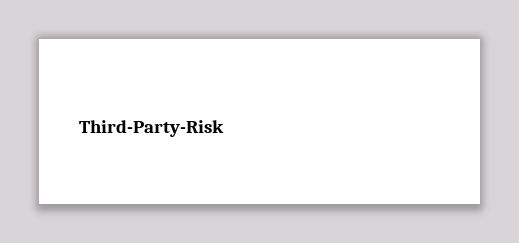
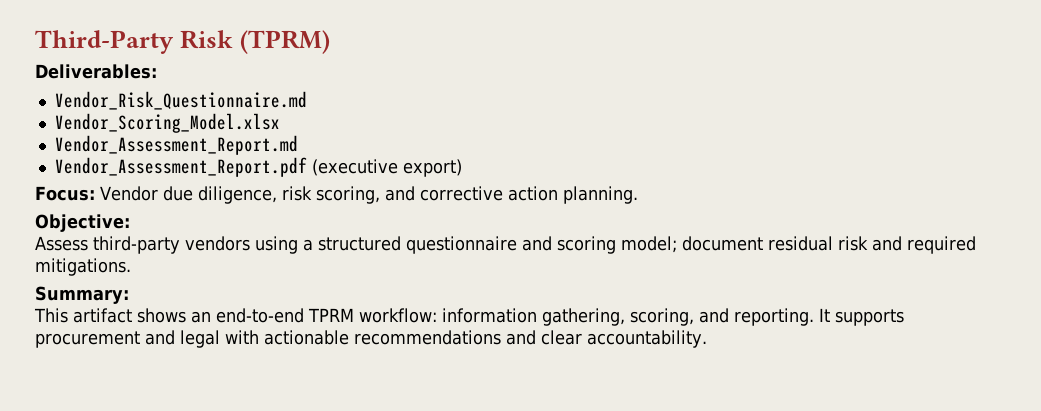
[79,120,224,137] Third-Party-Risk -> [35,30,330,54] [35,64,157,79] [54,91,307,110] [54,113,280,133] [54,135,298,155] [54,157,462,177] [35,186,638,204] [35,214,130,232] [35,236,976,254] [35,258,131,276] [35,286,129,304] [34,308,904,326] [35,330,707,348] Third-Party Risk (TPRM) // Deliverables: // Vendor_Risk_Questionnaire.md // Vendor_Scoring_Model.xlsx // Vendor_Assessment_Report.md // Vendor_Assessment_Report.pdf (executive export) // Focus: Vendor due diligence, risk scoring, and corrective action planning. // Objective: // Assess third-party vendors using a structured questionnaire and scoring model; document residual risk and required mitigations. // Summary: // This artifact shows an end-to-end TPRM workflow: information gathering, scoring, and reporting. It supports procurement and legal with actionable recommendations and clear accountability.

